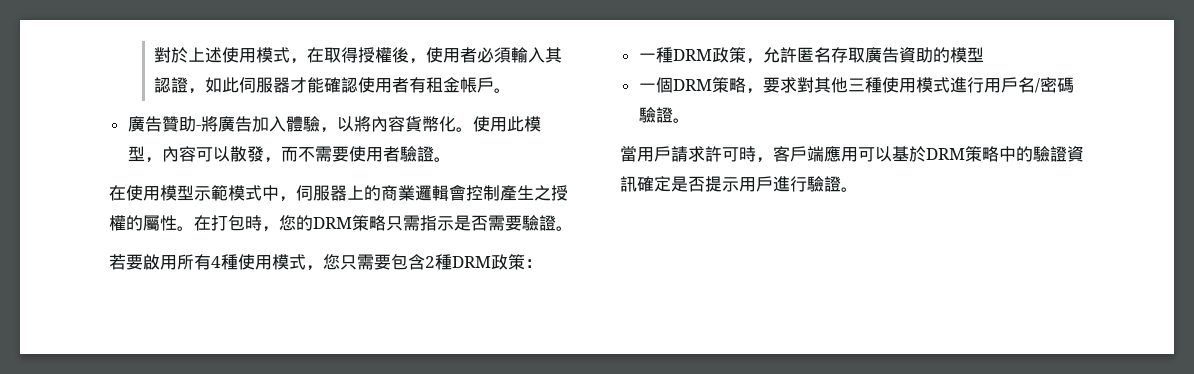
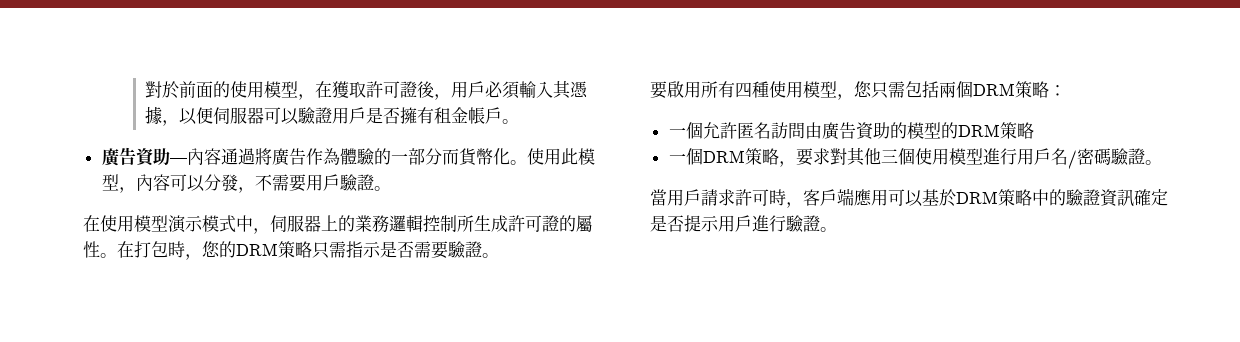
[188,47,563,64] [154,77,512,94] [127,116,405,133] 上述使用模式，在取得授權後，使用者必須輸入其認證，如此伺服器才能確認使用者有租金帳戶。 // 廣告贊助-將廣告加入體驗，以將內容 -> [179,80,589,100] [145,106,520,126] [101,147,459,167] 前面的使用模型，在獲取許可證後，用戶必須輸入其憑據，以便伺服器可以驗證用戶是否擁有租金帳戶。 // 廣告資助—內容通過將廣告作為體驗的一部分而
[229,146,400,163] 散發，而不需要使用者 -> [203,174,340,193] 分發，不需要用戶
[194,185,228,201] 示範 -> [168,215,203,233] 演示
[381,184,568,201] [109,215,126,231] 商業邏輯會控制產生之授權 -> [355,215,559,232] 業務邏輯控制所生成許可證
[109,254,126,270] 若 -> (499, 255) none
[211,254,306,270] 4種使用模式 -> [735,81,837,98] 四種使用模型
[374,254,542,270] [638,47,763,64] 要包含2種DRM政策： // 一種DRM政策， -> [905,81,1066,98] [668,122,703,139] 包括兩個DRM策略： // 一個
[830,47,865,63] 存取 -> [770,122,822,139] 訪問由
(984, 55) none -> [940,122,1034,139] 的DRM策略
[864,77,950,93] 種使用模式 -> [897,148,983,165] 個使用模型

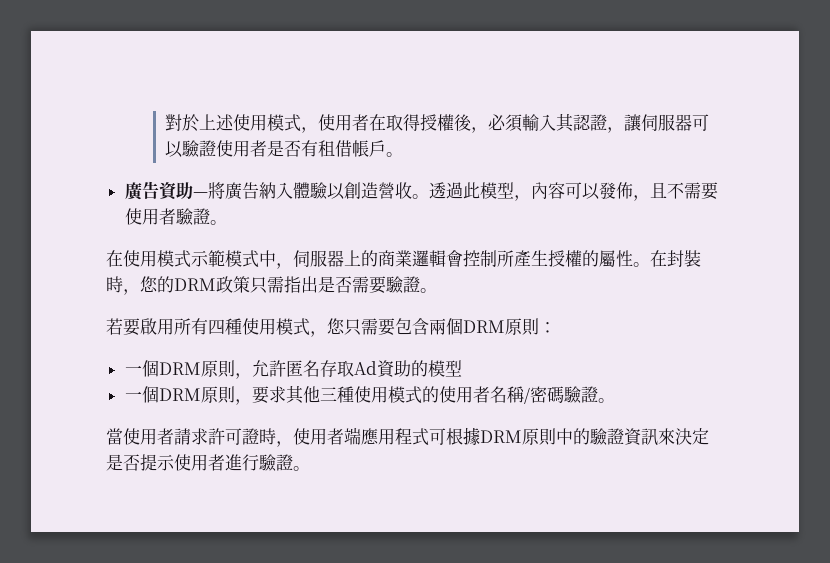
[179,80,589,100] [145,106,469,126] 前面的使用模型，在獲取許可證後，用戶必須輸入其憑據，以便伺服器可以驗證用戶是否擁有租金 -> [199,113,710,133] [165,140,353,158] 上述使用模式，使用者在取得授權後，必須輸入其認證，讓伺服器可以驗證使用者是否有租借
[186,148,595,166] [101,174,340,193] 內容通過將廣告作為體驗的一部分而貨幣化。使用此模型，內容可以分發，不需要用戶 -> [207,182,718,201] [124,208,176,225] 將廣告納入體驗以創造營收。透過此模型，內容可以發佈，且不需要使用者
[151,215,203,233] 型演示 -> [174,250,225,268] 式示範
[355,215,559,232] 業務邏輯控制所生成許可證 -> [378,250,582,267] 商業邏輯會控制所產生授權
[134,241,168,258] 打包 -> [667,250,701,267] 封裝
[278,241,381,259] 策略只需指示 -> [216,276,318,294] 政策只需指出
(499, 255) none -> [106,318,123,335] 若
[820,81,837,98] 型 -> [293,318,310,336] 式
[905,81,939,98] 包括 -> [378,318,429,336] 要包含
[1015,81,1049,98] 策略 -> [505,318,539,336] 原則
[702,122,856,140] 允許匿名訪問由廣告 -> [158,360,377,379] DRM原則，允許匿名存取Ad
[940,122,1034,139] [668,147,1068,167] 的DRM策略 // 一個DRM策略，要求對其他三個使用模型進行用戶名 -> [124,385,525,405] // 一個DRM原則，要求其他三種使用模式的使用者名稱
[667,189,701,206] 用戶 -> [123,428,174,445] 使用者
[769,188,1032,208] 時，客戶端應用可以基於DRM策略 -> [242,427,556,447] 證時，使用者端應用程式可根據DRM原則
[1134,189,1151,206] 確 -> [658,428,692,445] 來決
[718,215,752,232] 用戶 -> [174,454,225,471] 使用者

